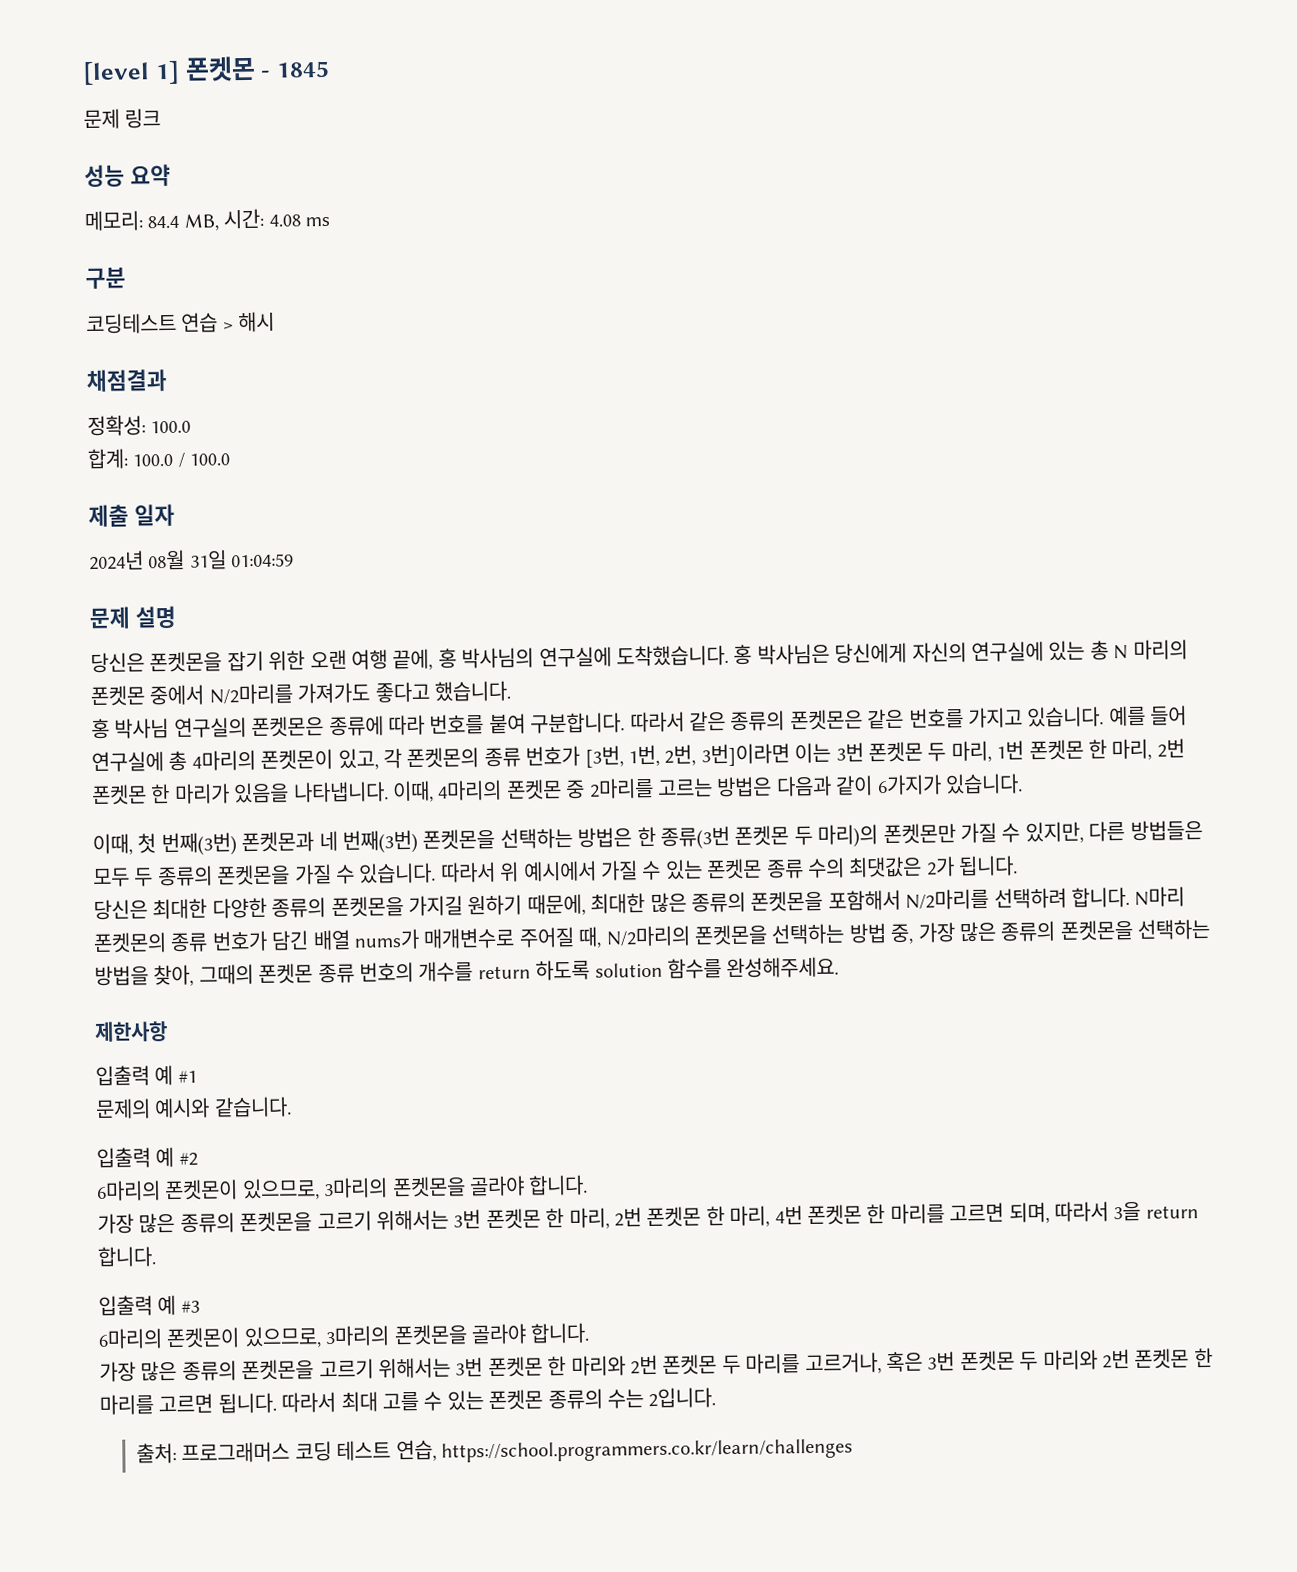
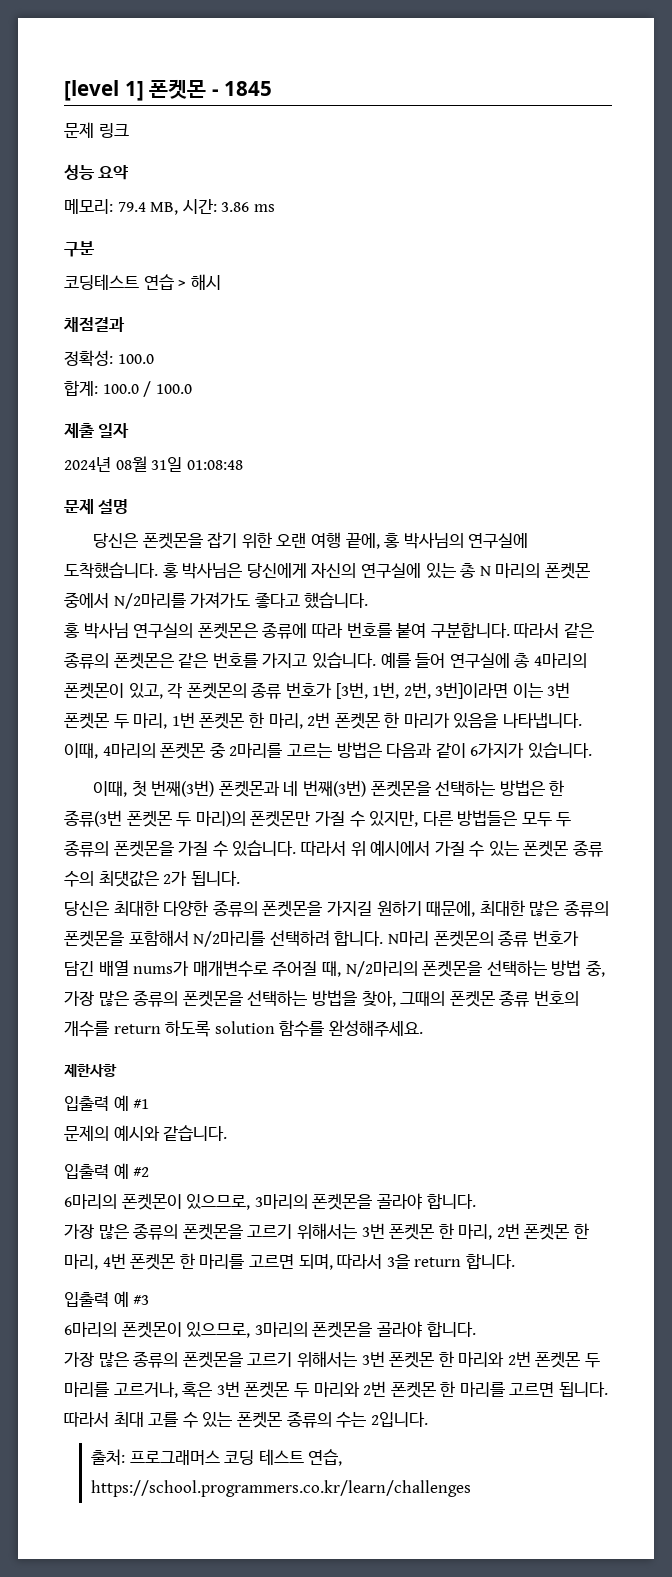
[147,215,180,229] 84.4 -> [117,202,146,212] 79.4
[268,214,301,227] 4.08 -> [221,202,250,212] 3.86
[231,553,295,568] 01:04:59 -> [186,460,243,470] 01:08:48

